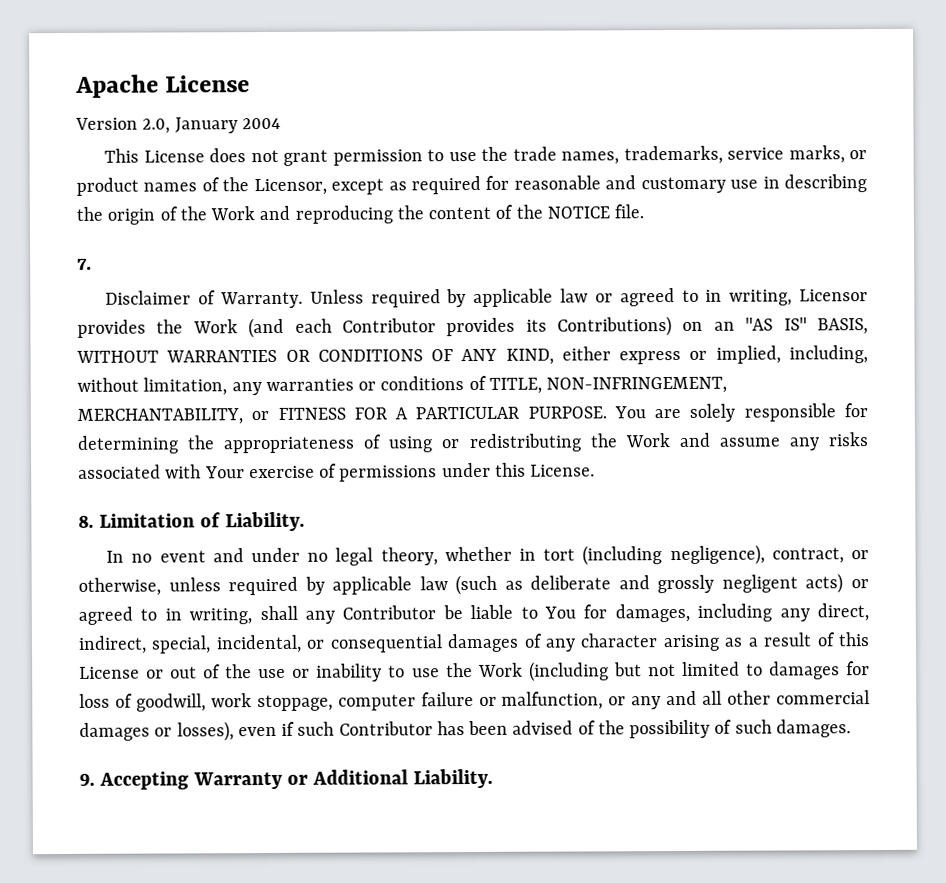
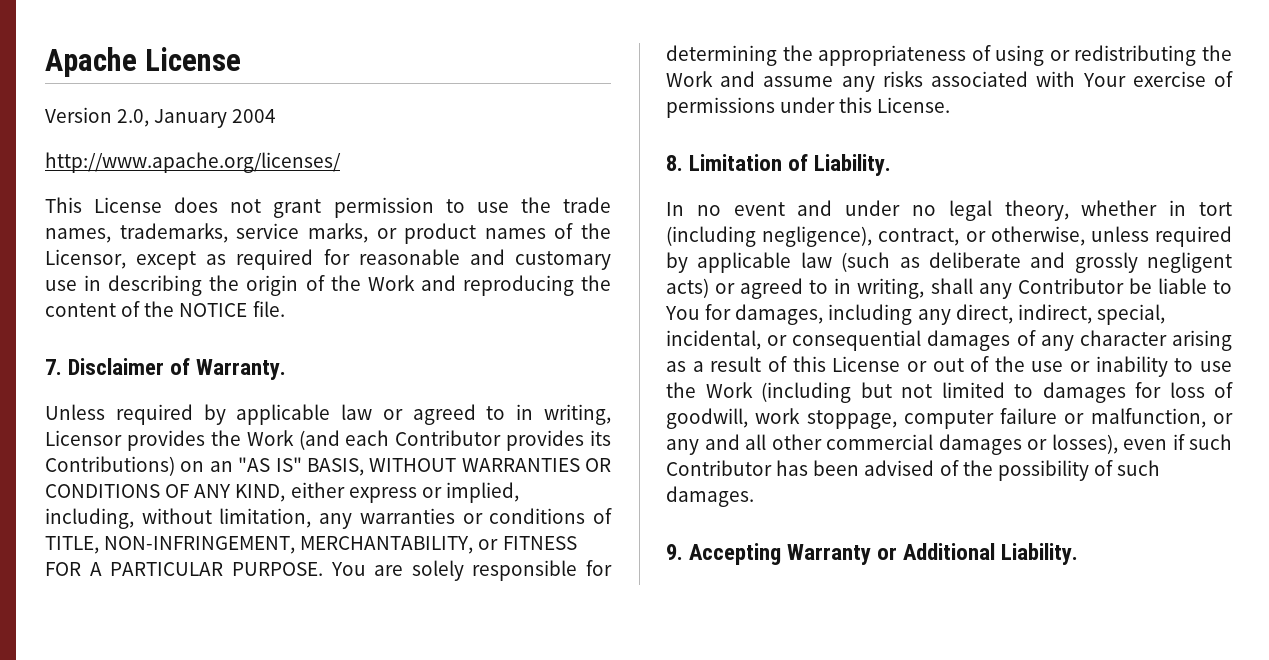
(281, 123) none -> [45,152,341,173] // http://www.apache.org/licenses/
(92, 263) // -> (62, 367) none
(303, 300) none -> (287, 369) //

